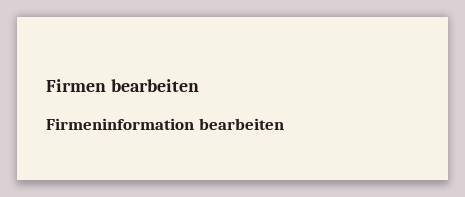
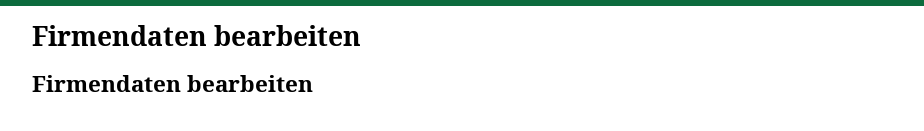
[46,79,106,92] Firmen -> [32,25,207,46] Firmendaten
[46,118,194,130] Firmeninformation -> [32,75,181,92] Firmendaten

